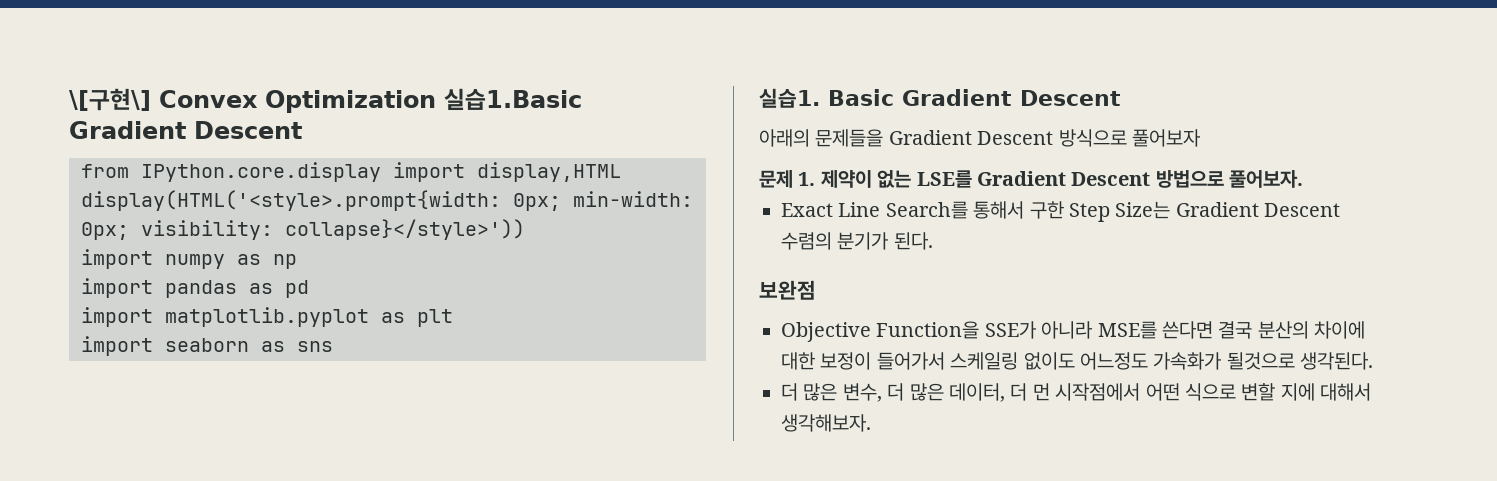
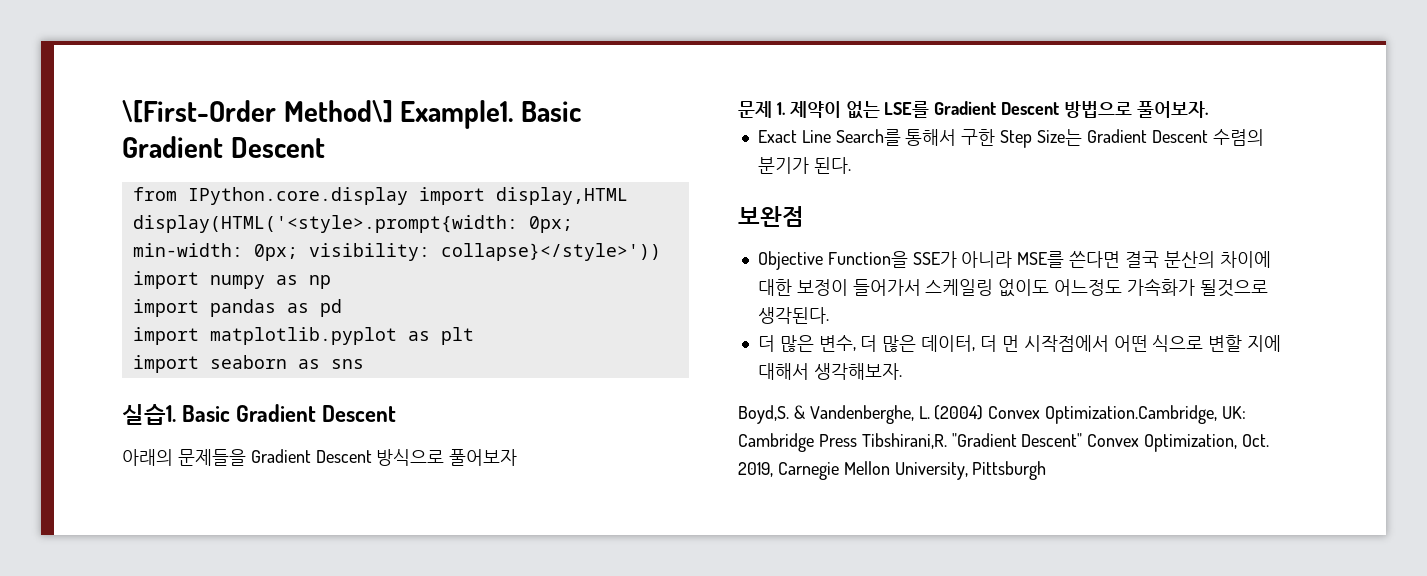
[69,88,582,113] \[구현\] Convex Optimization 실습1.Basic -> [122,100,582,129] \[First-Order Method\] Example1. Basic
(871, 423) none -> [738,405,1247,424] [738,433,1270,452] [738,461,1047,480] // Boyd,S. & Vandenberghe, L. (2004) Convex Optimization.Cambridge, UK: Cambridge Press Tibshirani,R. "Gradient Descent" Convex Optimization, Oct. 2019, Carnegie Mellon University, Pittsburgh

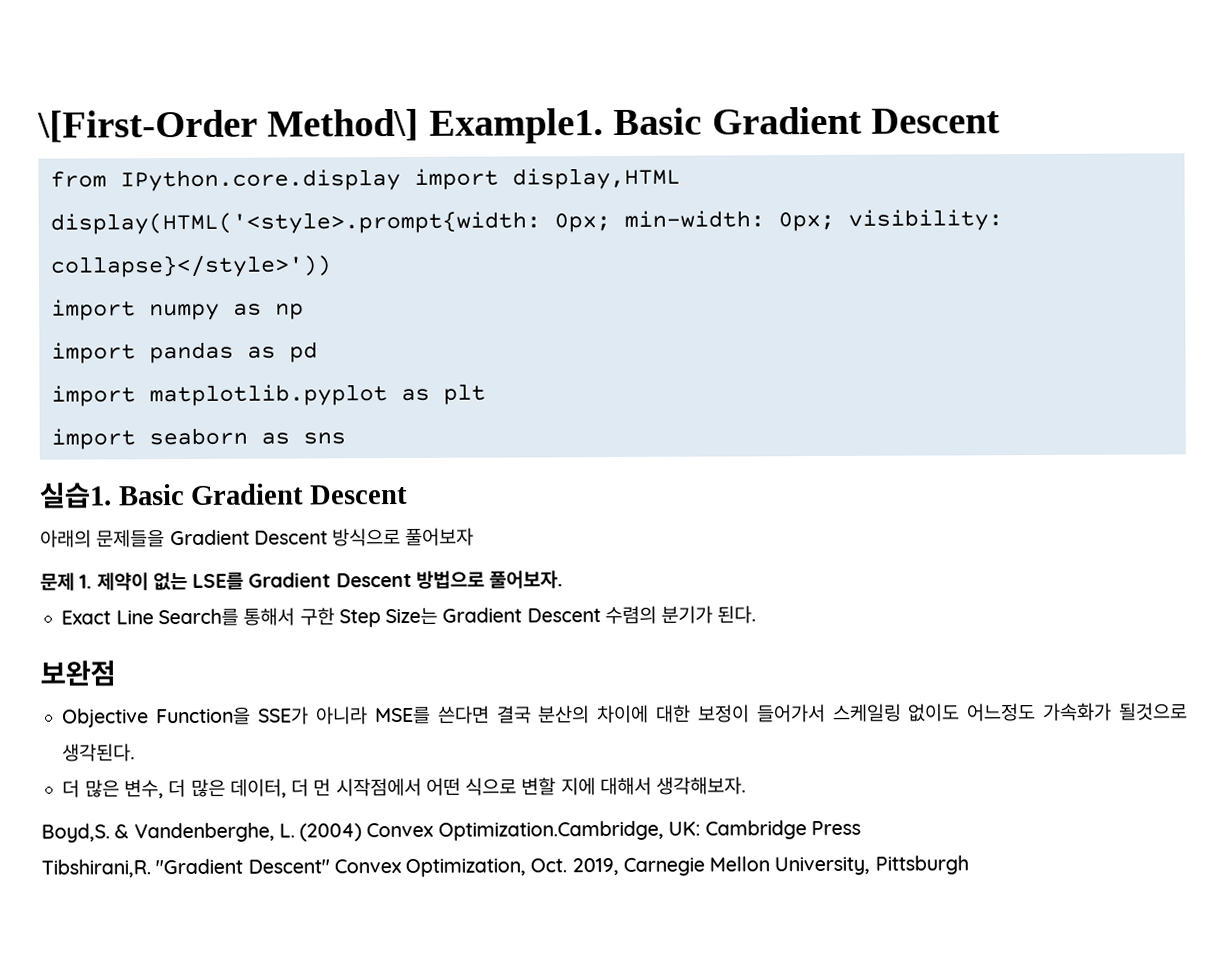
(857, 440) none -> (862, 828) //

